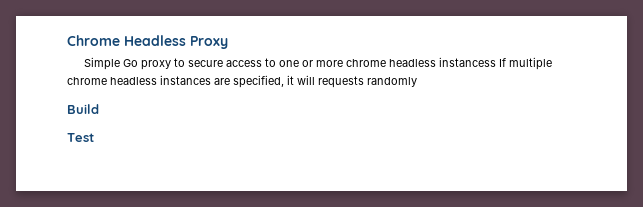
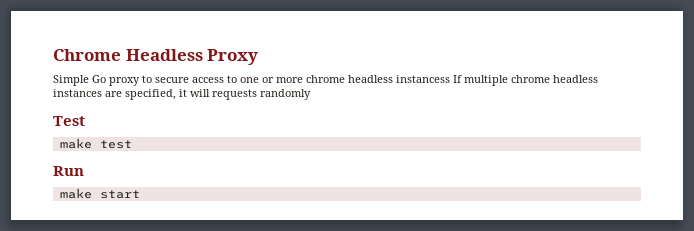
[67,104,99,114] [67,133,94,142] Build // Test -> [53,116,85,126] [59,138,132,149] [53,166,84,176] [59,188,140,199] Test // make test // Run // make start

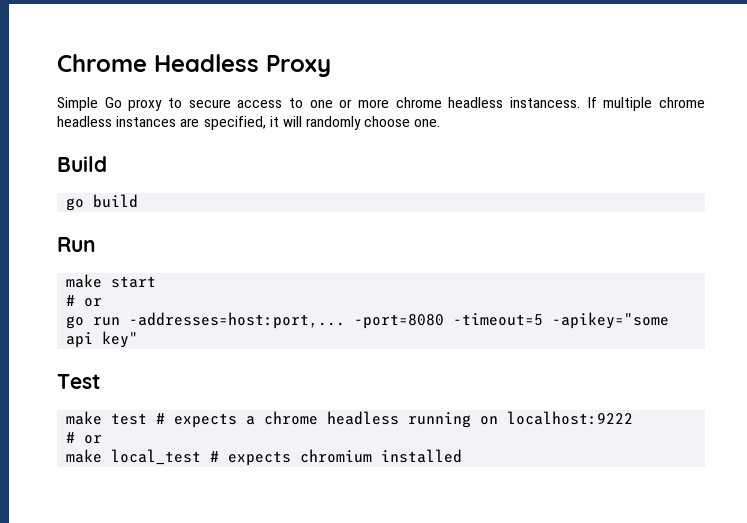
[396,75,450,83] instancess -> [510,97,580,108] instancess.
[212,89,257,100] requests -> (302, 121) none
[53,116,85,126] [59,138,132,149] [53,166,84,176] [59,188,140,199] // Test // make test // Run // make start -> [364,116,441,127] [57,156,107,172] [66,194,139,211] [57,237,96,252] [66,274,157,288] [66,295,103,307] [66,312,670,329] [66,331,139,348] [57,374,101,389] [66,411,634,428] [66,432,103,444] [66,449,463,466] choose one. // Build // go build // Run // make start // # or // go run -addresses=host:port,... -port=8080 -timeout=5 -apikey="some api key" // Test // make test # expects a chrome headless running on localhost:9222 // # or // make local_test # expects chromium installed

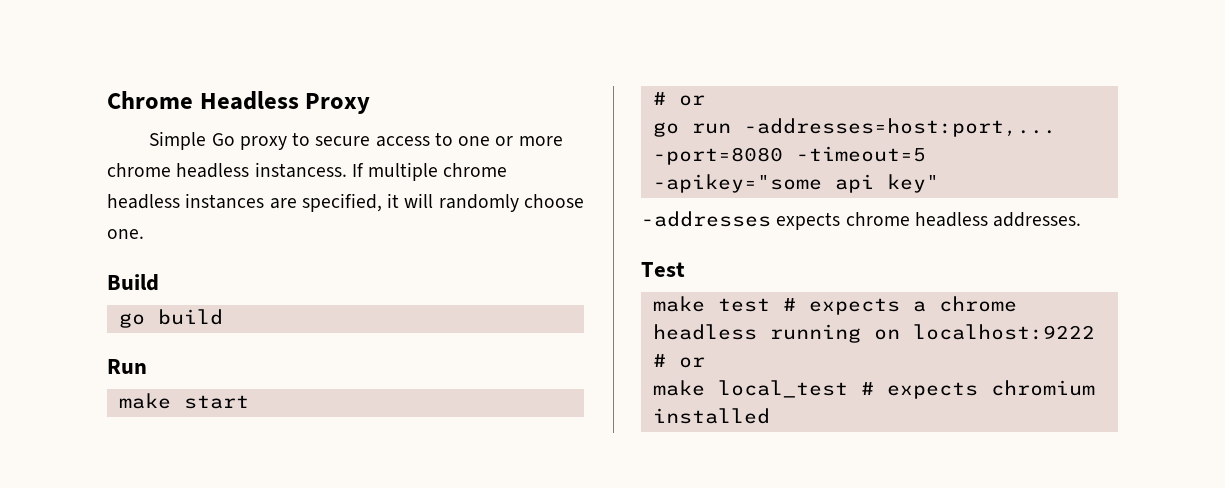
(139, 339) none -> [641,211,1082,230] // -addresses expects chrome headless addresses.

